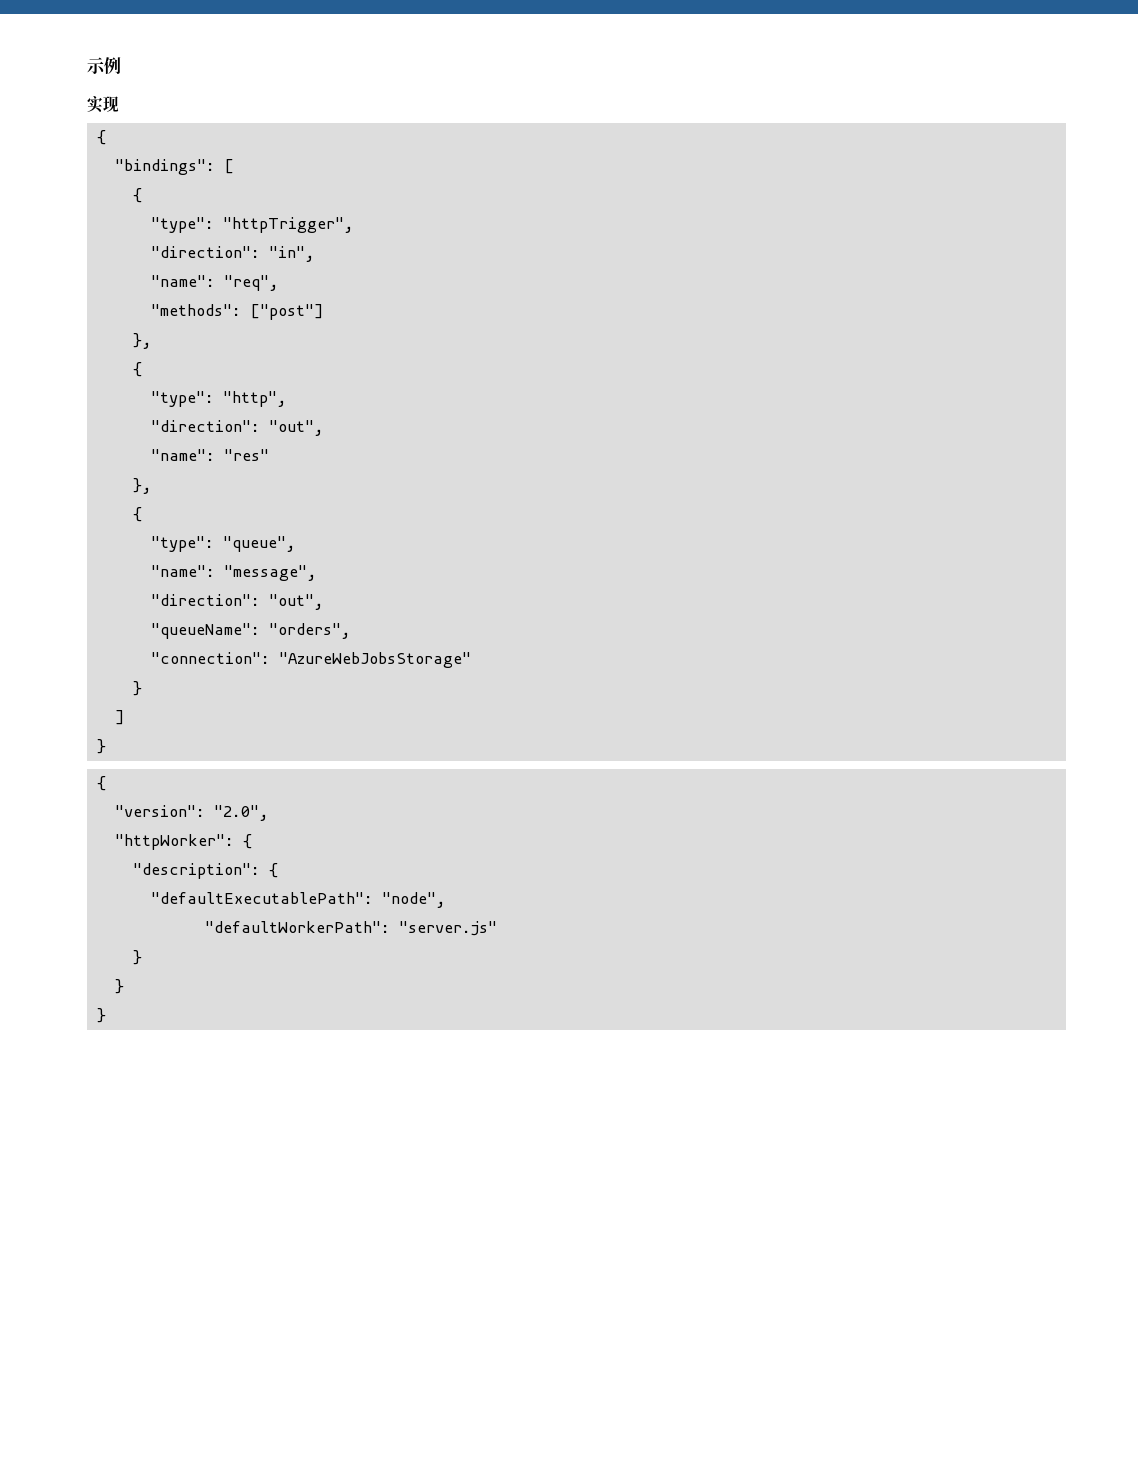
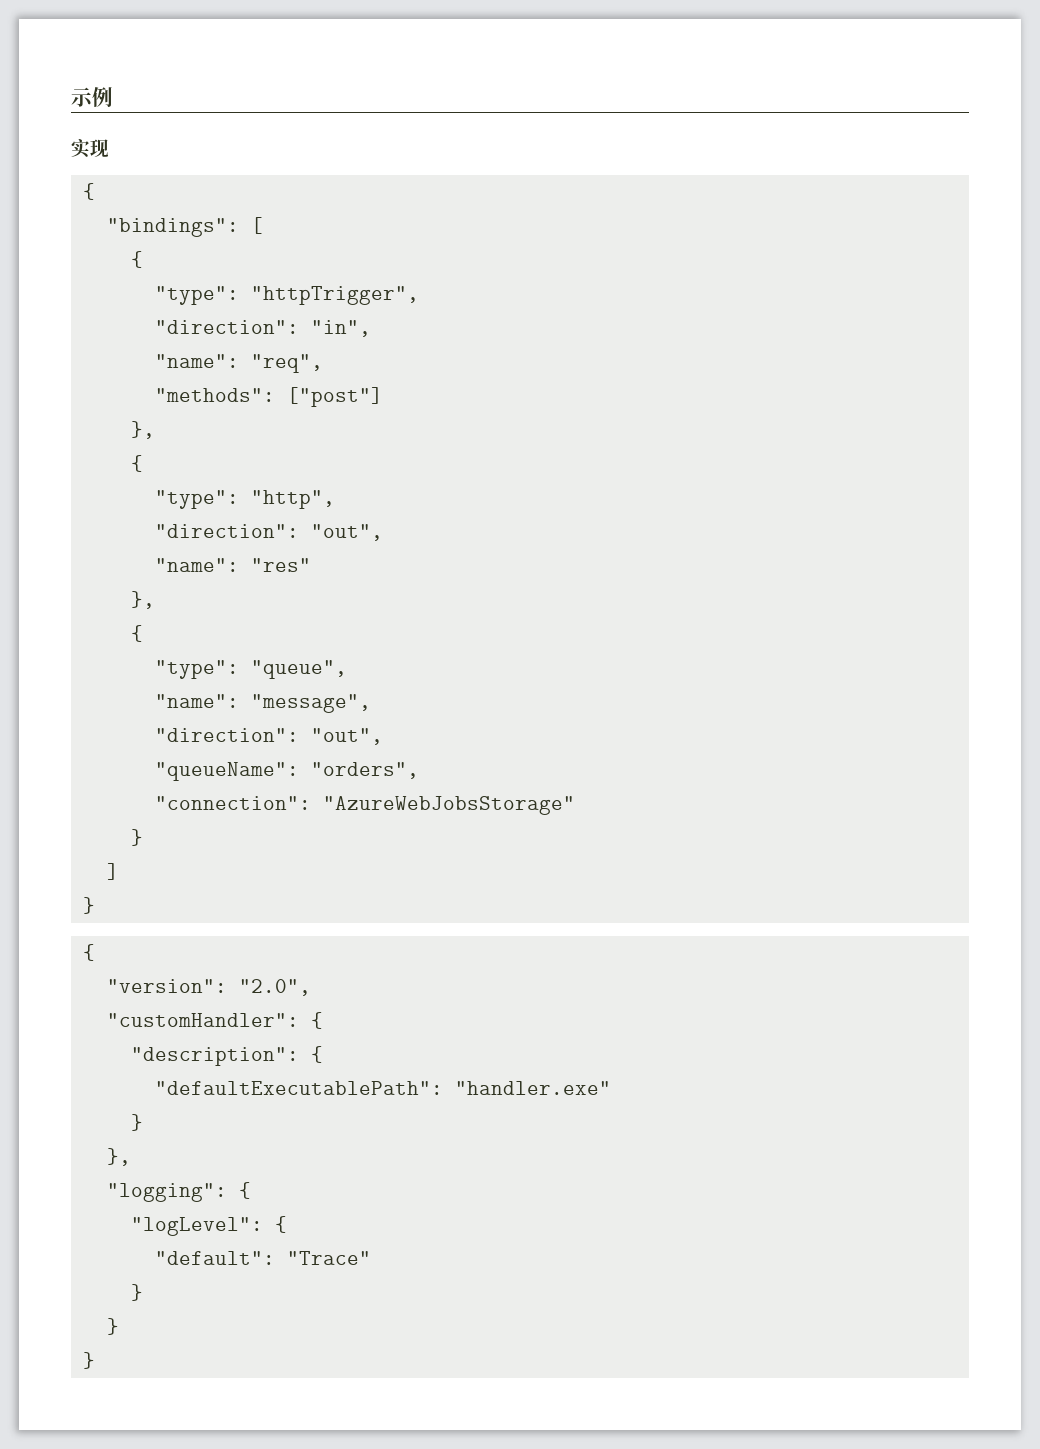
[115,834,235,850] "httpWorker": -> [107,1013,299,1027] "customHandler":
[382,892,447,908] [205,921,498,936] "node", // "defaultWorkerPath": "server.js" -> [455,1081,611,1095] [131,1114,143,1131] [107,1148,131,1166] [107,1182,251,1202] [131,1216,287,1236] [155,1251,371,1265] "handler.exe" // } // }, // "logging": { // "logLevel": { // "default": "Trace"

